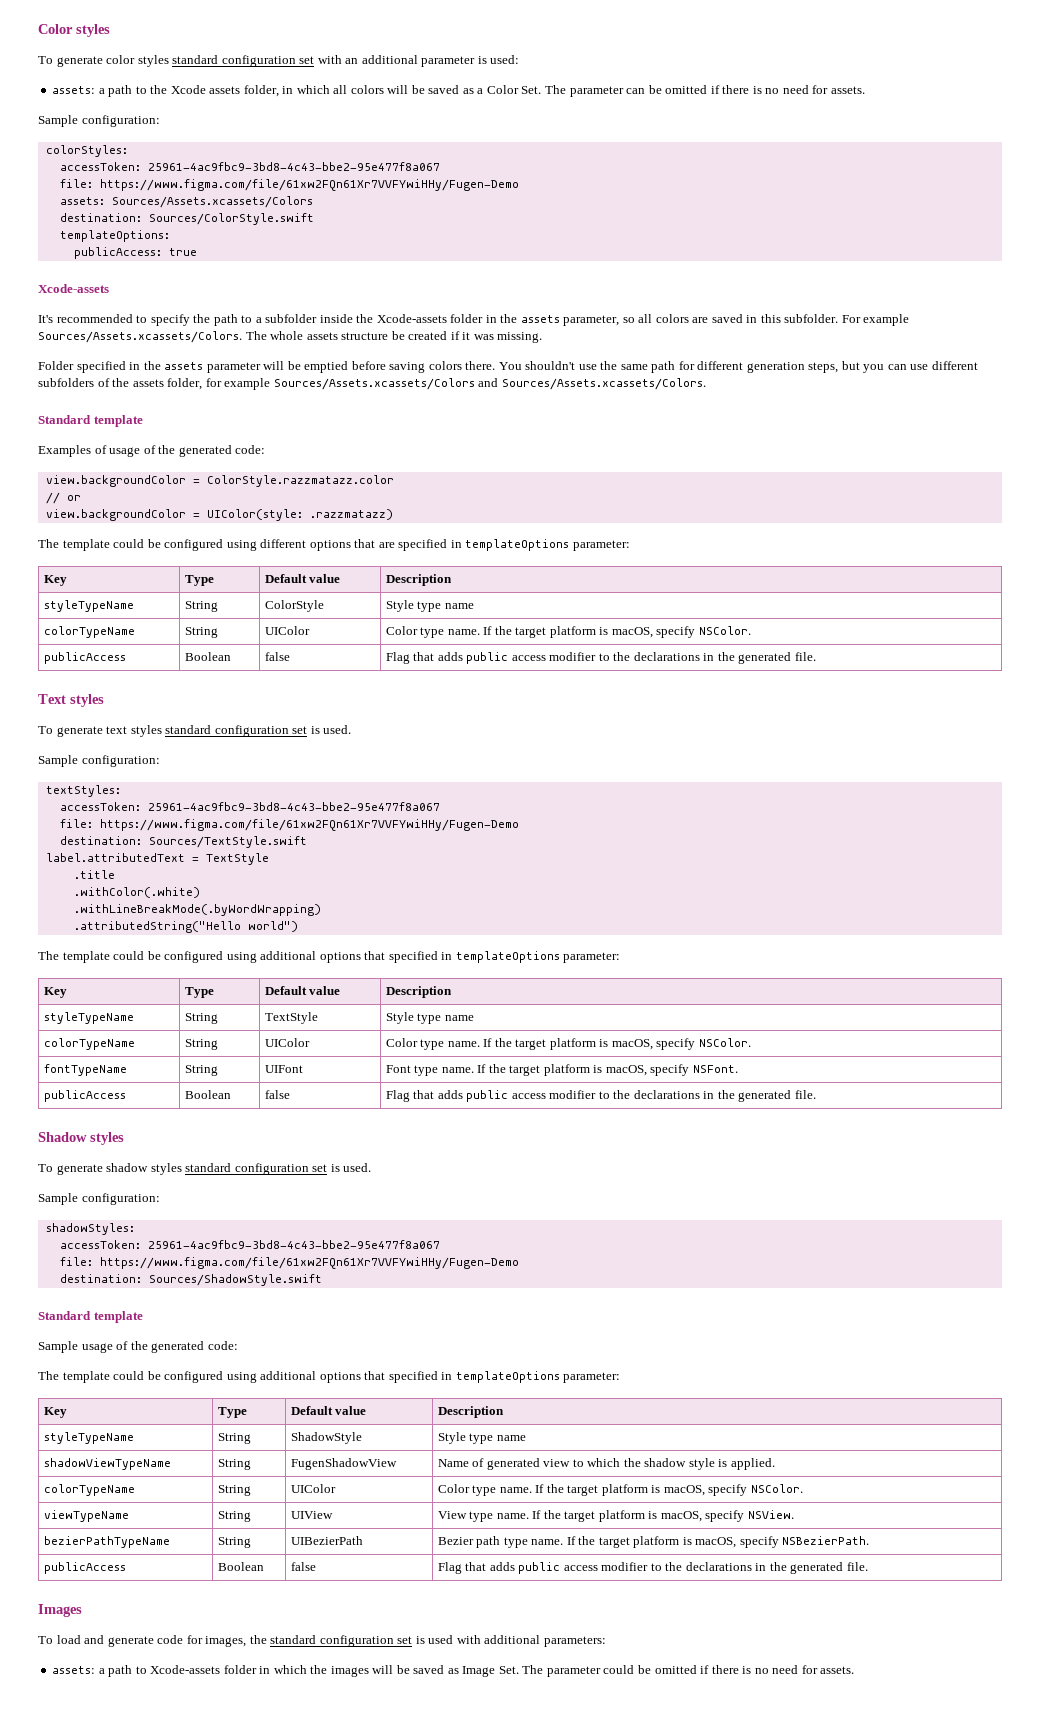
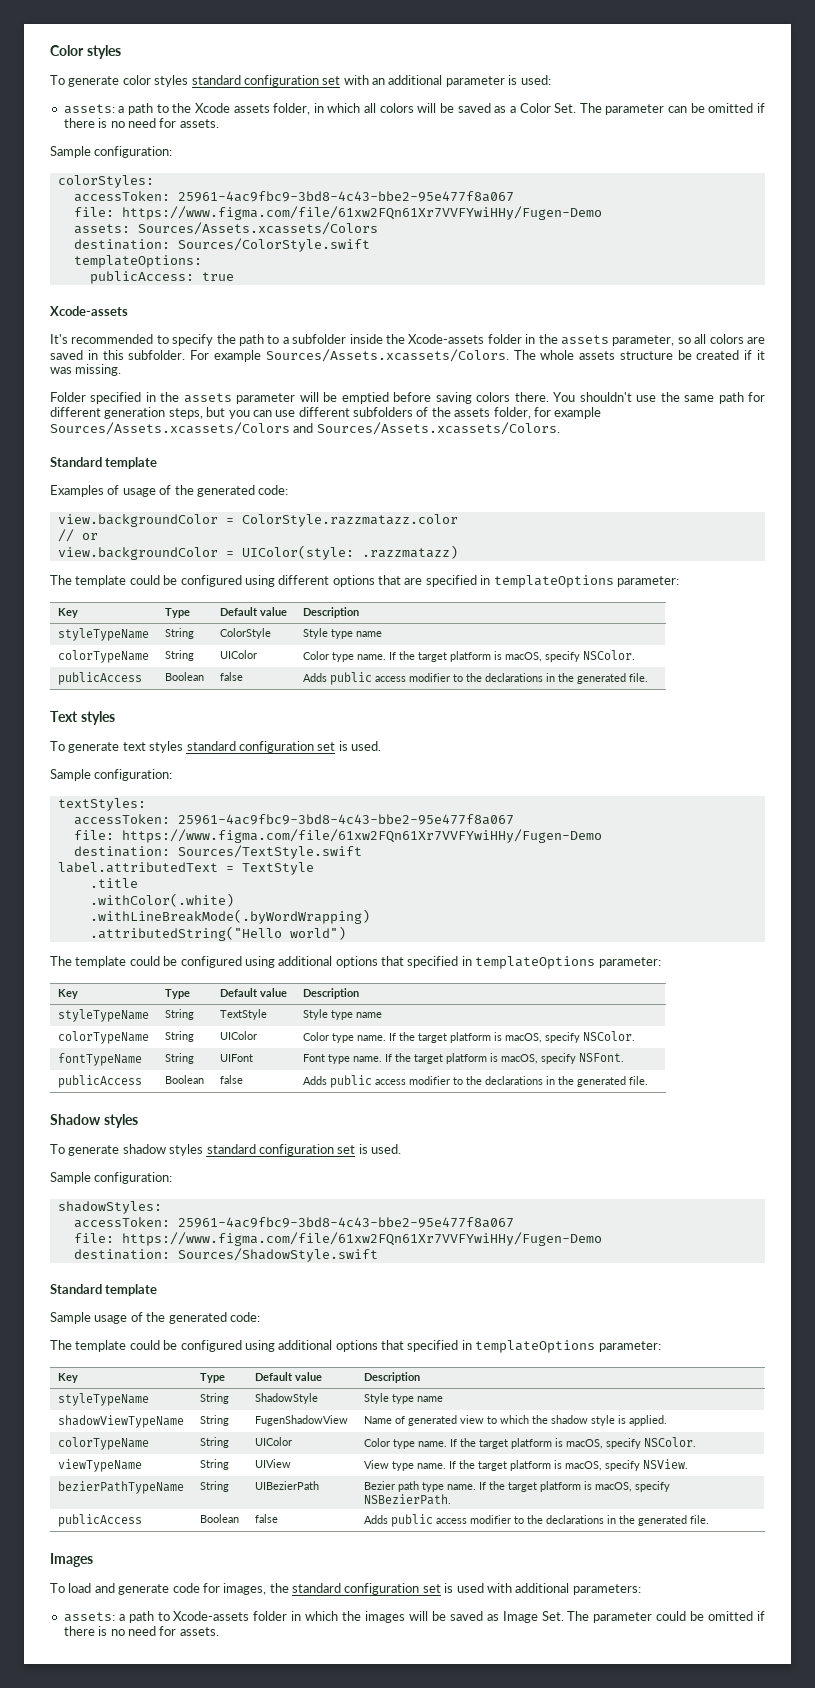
[385,652,463,664] Flag that adds -> [302,673,327,682] Adds
[385,1090,463,1102] Flag that adds -> [302,1076,327,1085] Adds
[437,1562,515,1574] Flag that adds -> [363,1515,388,1524] Adds

